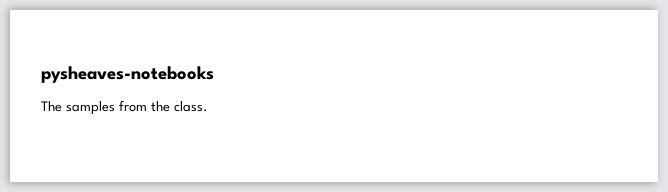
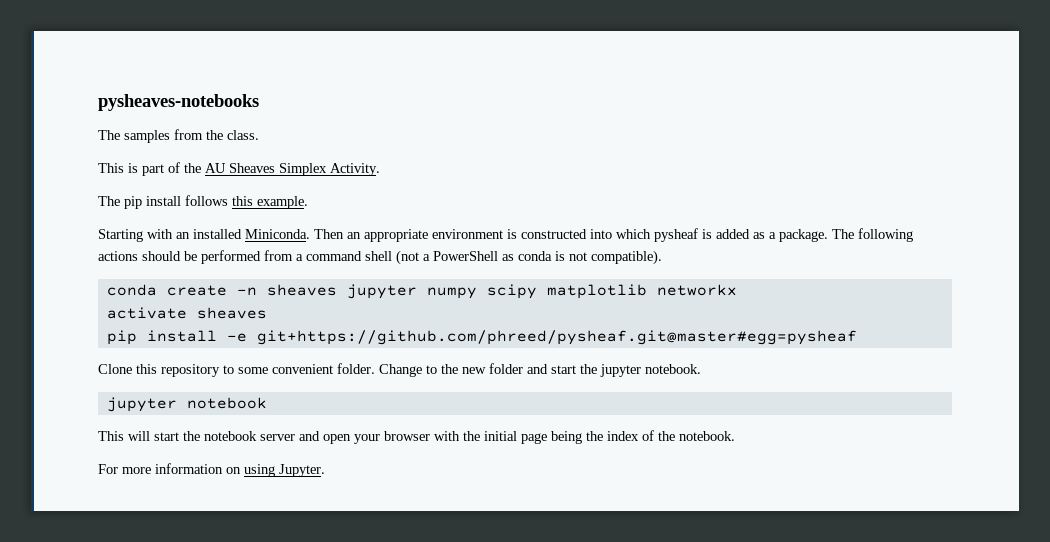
(208, 106) none -> [98,162,380,176] [98,195,308,209] [98,228,913,242] [98,250,662,265] [106,284,737,299] [106,307,267,319] [106,330,857,345] [98,363,701,377] [106,397,267,412] [98,430,735,444] [98,463,325,477] // This is part of the AU Sheaves Simplex Activity. // The pip install follows this example. // Starting with an installed Miniconda. Then an appropriate environment is constructed into which pysheaf is added as a package. The following actions should be performed from a command shell (not a PowerShell as conda is not compatible). // conda create -n sheaves jupyter numpy scipy matplotlib networkx // activate sheaves // pip install -e git+https://github.com/phreed/pysheaf.git@master#egg=pysheaf // Clone this repository to some convenient folder. Change to the new folder and start the jupyter notebook. // jupyter notebook // This will start the notebook server and open your browser with the initial page being the index of the notebook. // For more information on using Jupyter.

